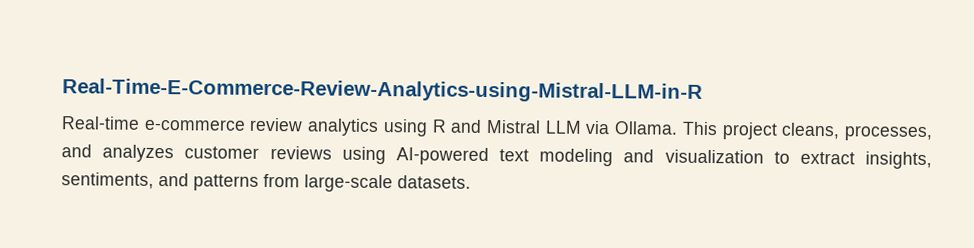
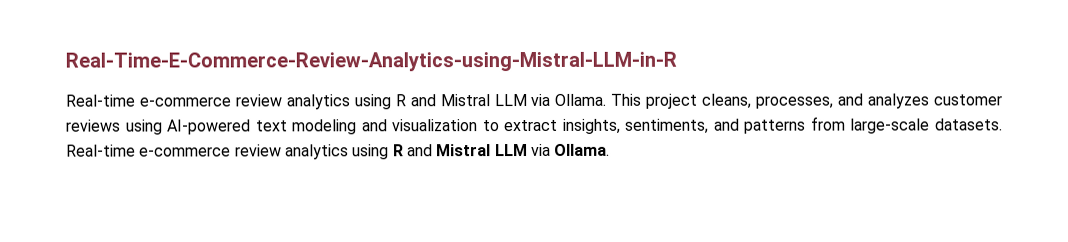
(471, 182) none -> [66,143,611,160] Real-time e-commerce review analytics using R and Mistral LLM via Ollama.

